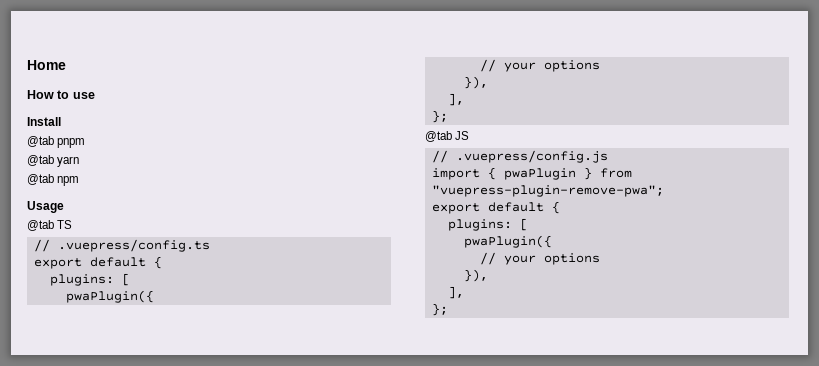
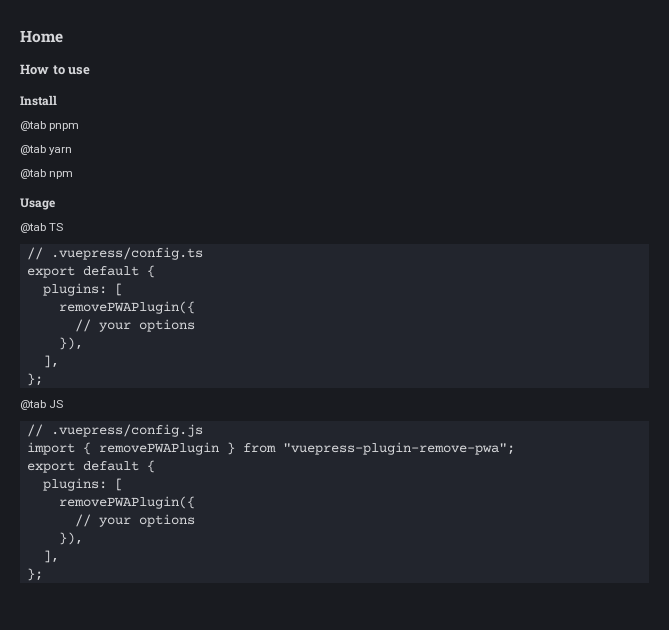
[65,290,154,303] pwaPlugin({ -> [58,301,195,314] removePWAPlugin({
[503,168,576,180] pwaPlugin -> [98,442,219,455] removePWAPlugin
[463,235,552,248] pwaPlugin({ -> [58,496,195,509] removePWAPlugin({

